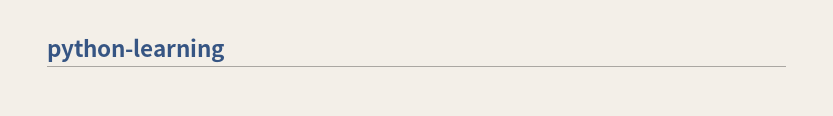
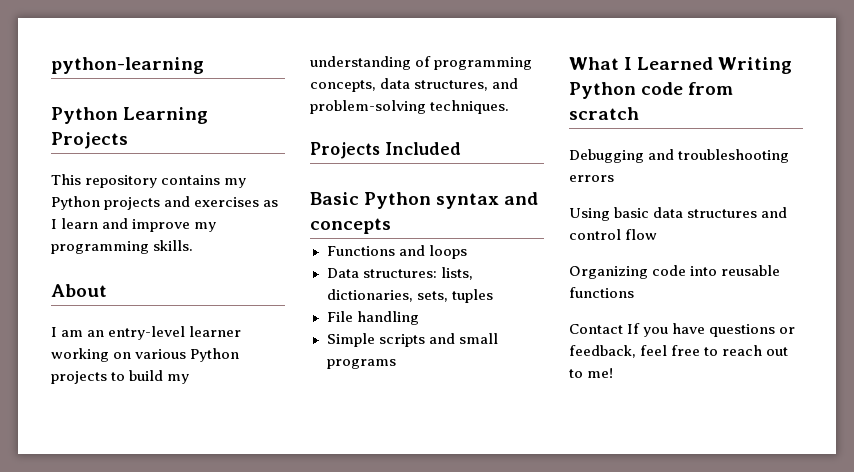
(225, 50) none -> [51,107,209,124] [51,132,128,149] [51,174,247,188] [51,196,279,210] [51,218,217,232] [51,240,194,254] [51,284,107,297] [51,326,242,340] [51,348,240,362] [51,370,190,384] [310,56,533,70] [310,78,519,92] [310,100,510,114] [310,142,461,159] [310,192,539,209] [310,218,391,234] [326,245,467,259] [326,267,473,280] [326,289,493,303] [326,311,419,325] [326,333,498,347] [326,359,396,369] [569,57,793,74] [569,82,734,99] [569,107,639,120] [569,149,790,163] [569,175,614,182] [569,207,788,221] [569,229,658,240] [569,265,781,279] [569,287,634,298] [569,323,796,337] [569,345,789,358] [569,368,614,378] // Python Learning Projects // This repository contains my Python projects and exercises as I learn and improve my programming skills. // About // I am an entry-level learner working on various Python projects to build my understanding of programming concepts, data structures, and problem-solving techniques. // Projects Included // Basic Python syntax and concepts // Functions and loops // Data structures: lists, dictionaries, sets, tuples // File handling // Simple scripts and small programs // What I Learned Writing Python code from scratch // Debugging and troubleshooting errors // Using basic data structures and control flow // Organizing code into reusable functions // Contact If you have questions or feedback, feel free to reach out to me!

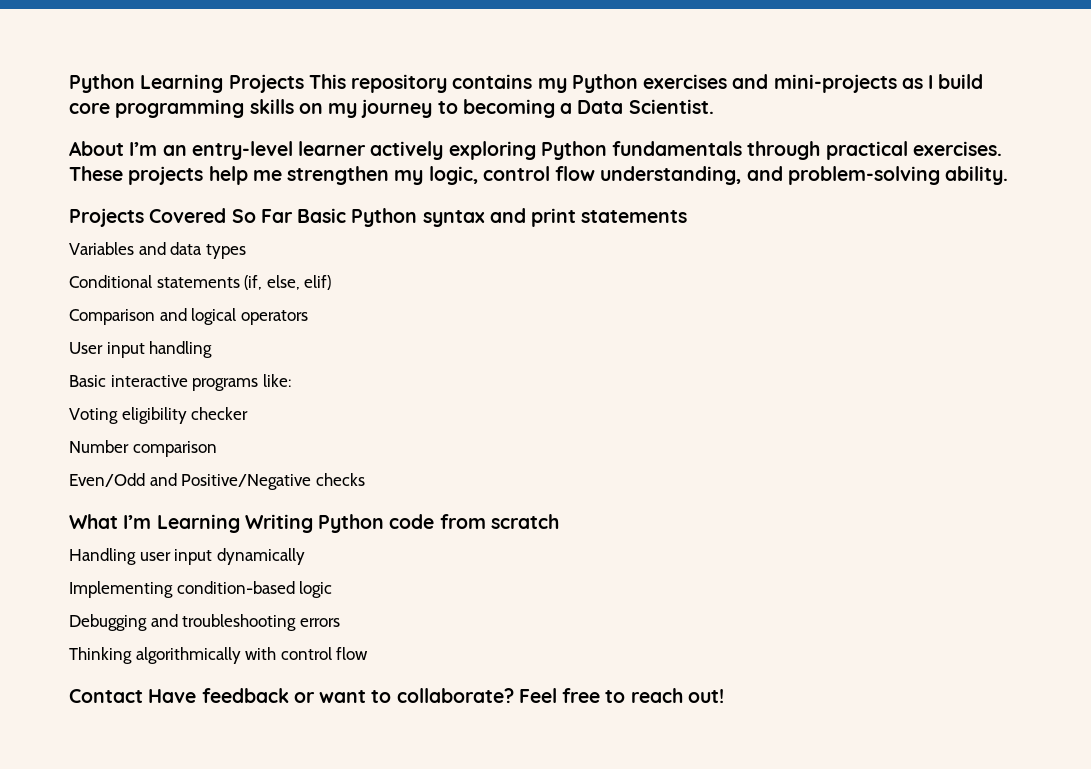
[51,57,204,74] python-learning // -> (69, 83) none
(128, 140) // -> (304, 83) none
[104,196,279,210] [51,218,217,232] [51,240,194,254] projects and exercises as I learn and improve my programming skills. -> [643,74,984,93] [69,99,714,118] exercises and mini-projects as I build core programming skills on my journey to becoming a Data Scientist.
[51,327,84,337] // I am -> [129,142,158,156] I’m
[51,348,240,362] [51,370,190,384] [310,56,533,70] [310,78,489,92] working on various Python projects to build my understanding of programming concepts, data structures, -> [370,141,1002,160] [69,166,742,185] actively exploring Python fundamentals through practical exercises. These projects help me strengthen my logic, control flow understanding,
[430,100,510,114] [310,142,461,159] techniques. // Projects Included // -> [945,166,1009,185] [69,208,293,227] ability. // Projects Covered So Far
[310,218,391,234] [326,245,467,259] [326,267,473,280] [326,289,493,303] [326,311,419,325] [326,333,498,347] [326,359,396,369] concepts // Functions and loops // Data structures: lists, dictionaries, sets, tuples // File handling // Simple scripts and small programs -> [531,208,688,227] [69,242,246,259] [69,275,332,290] [69,308,308,325] [69,341,213,358] [69,374,291,391] [69,407,249,424] [69,440,217,457] [69,473,365,490] print statements // Variables and data types // Conditional statements (if, else, elif) // Comparison and logical operators // User input handling // Basic interactive programs like: // Voting eligibility checker // Number comparison // Even/Odd and Positive/Negative checks
[624,57,714,70] I Learned -> [123,514,240,533] I’m Learning
[569,149,790,163] [569,175,614,182] [569,207,788,221] [569,229,658,240] [569,265,781,279] [569,287,634,298] [569,323,796,337] [569,345,789,358] [569,368,614,378] Debugging and troubleshooting errors // Using basic data structures and control flow // Organizing code into reusable functions // Contact If you have questions or feedback, feel free to reach out to me! -> [69,548,305,565] [69,581,333,598] [69,614,340,631] [69,647,369,664] [69,688,724,703] Handling user input dynamically // Implementing condition-based logic // Debugging and troubleshooting errors // Thinking algorithmically with control flow // Contact Have feedback or want to collaborate? Feel free to reach out!

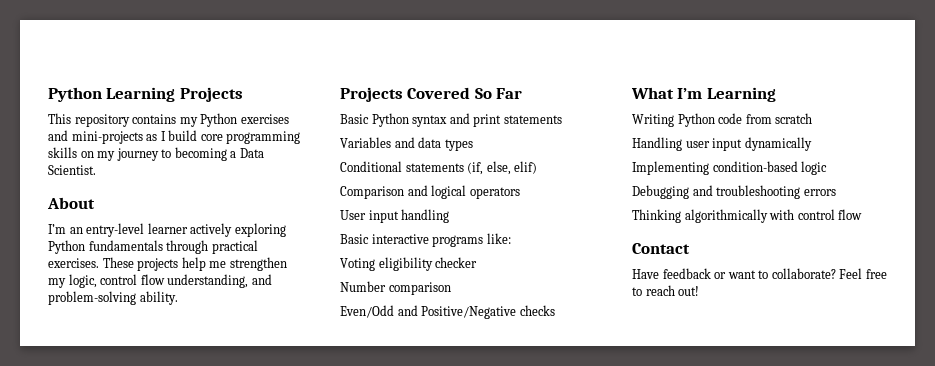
(304, 83) none -> (243, 94) //
(124, 148) none -> (95, 203) //
(293, 216) none -> (523, 93) //
(240, 523) none -> (776, 94) //
(143, 696) none -> (690, 248) //

